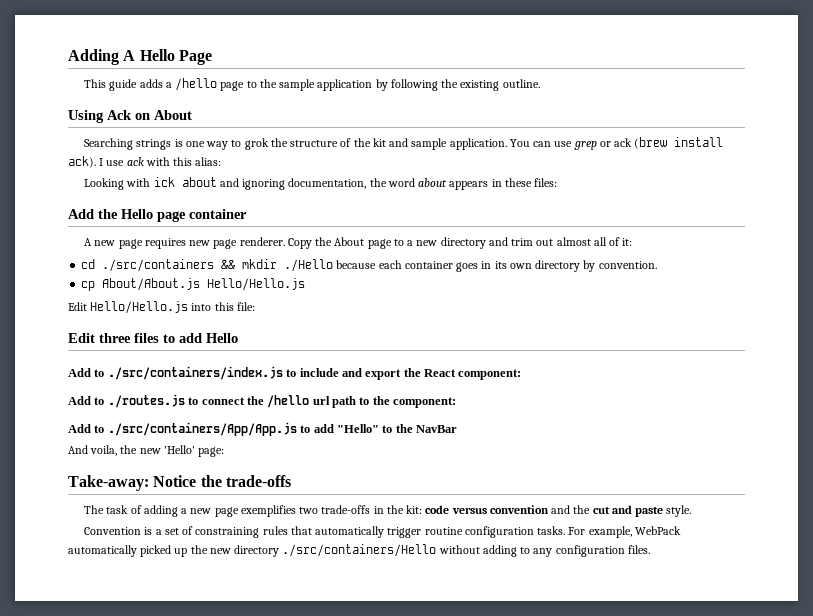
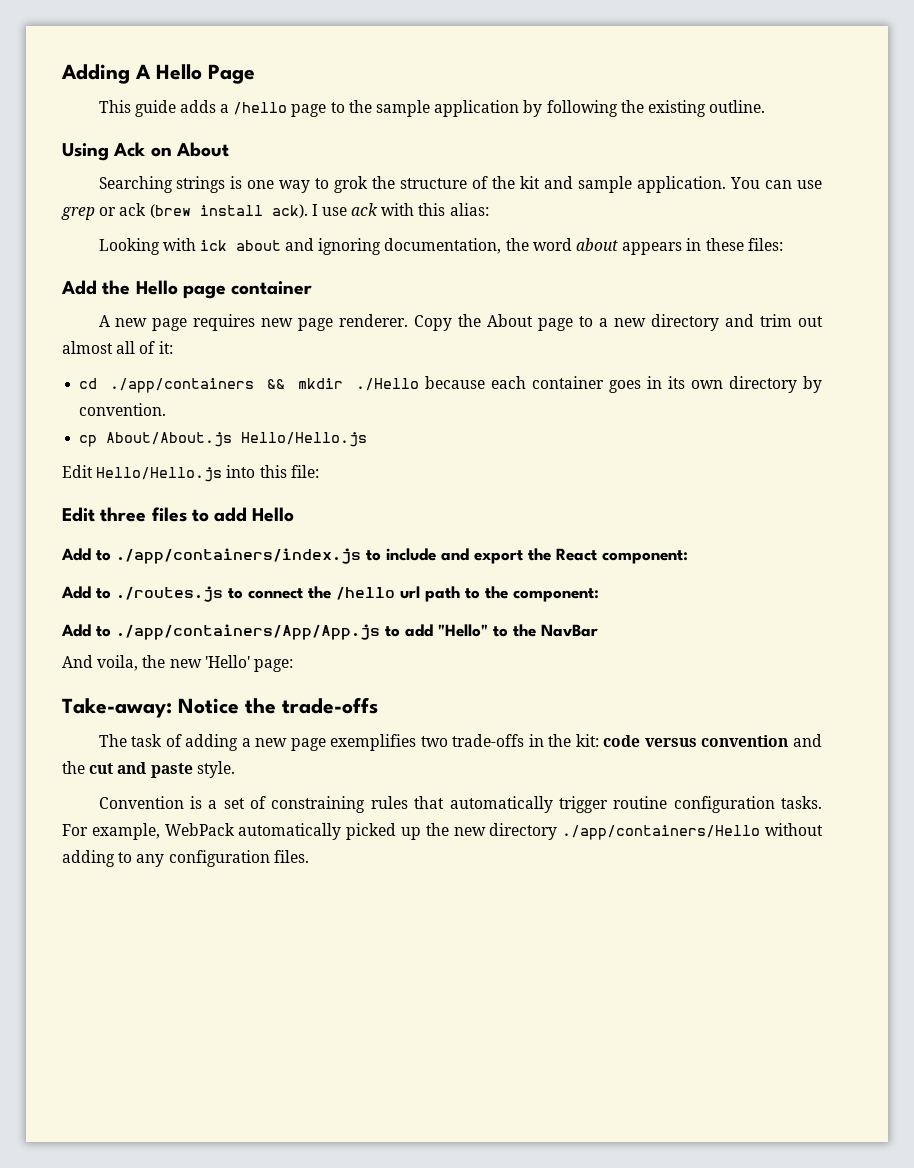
[102,259,215,272] ./src/containers -> [109,378,254,393] ./app/containers
[107,366,283,380] ./src/containers/index.js -> [116,548,361,564] ./app/containers/index.js
[107,422,297,436] ./src/containers/App/App.js -> [116,624,380,640] ./app/containers/App/App.js
[282,544,437,557] ./src/containers/Hello -> [562,825,761,840] ./app/containers/Hello

